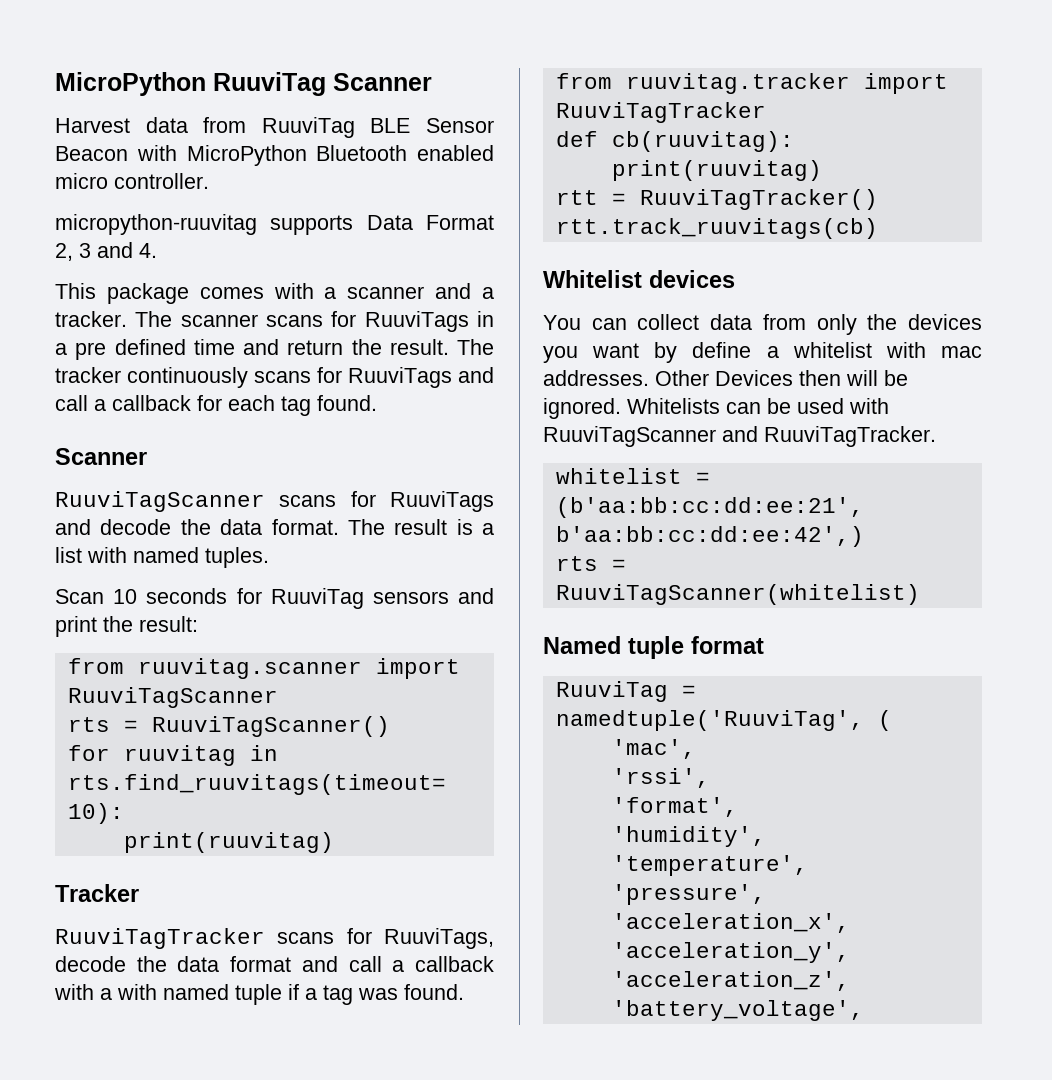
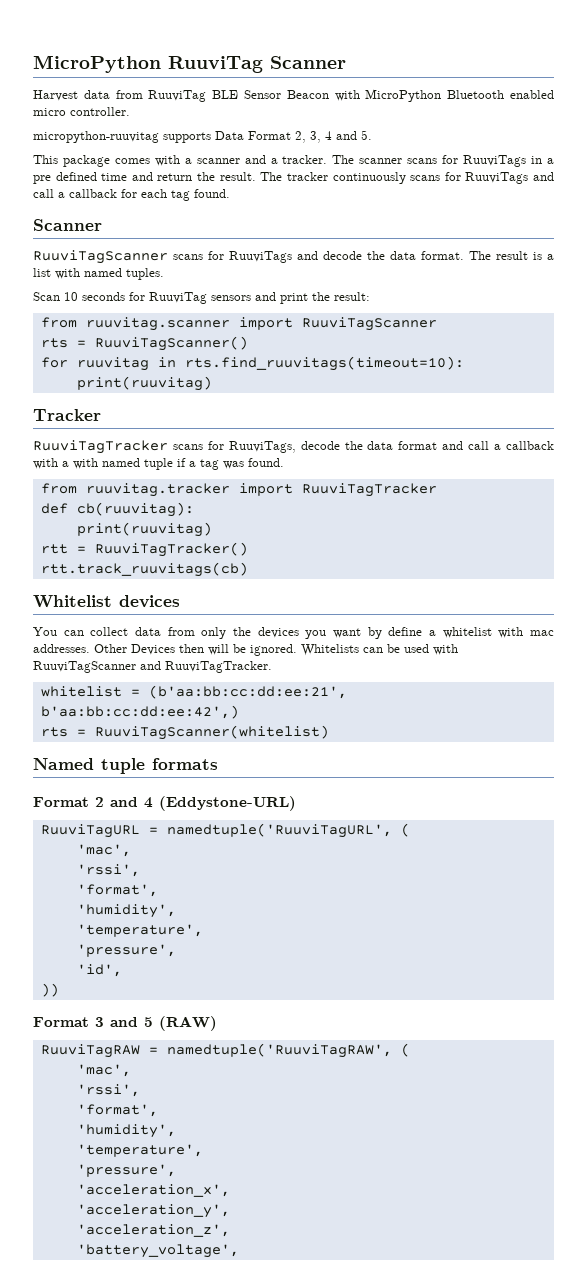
[79,242,157,258] 3 and 4. -> [310,130,372,143] 3, 4 and 5.
[691,636,764,654] [555,681,696,702] [555,710,864,731] format // RuuviTag = namedtuple('RuuviTag', -> [152,758,218,770] [33,796,296,811] [40,823,410,838] [76,844,131,857] [76,864,140,877] [76,884,158,897] [76,904,176,918] [76,924,203,937] [76,944,176,957] [76,964,122,977] [40,983,59,997] [33,1016,217,1031] [40,1043,392,1058] formats // Format 2 and 4 (Eddystone-URL) // RuuviTagURL = namedtuple('RuuviTagURL', ( // 'mac', // 'rssi', // 'format', // 'humidity', // 'temperature', // 'pressure', // 'id', // )) // Format 3 and 5 (RAW) // RuuviTagRAW = namedtuple('RuuviTagRAW',

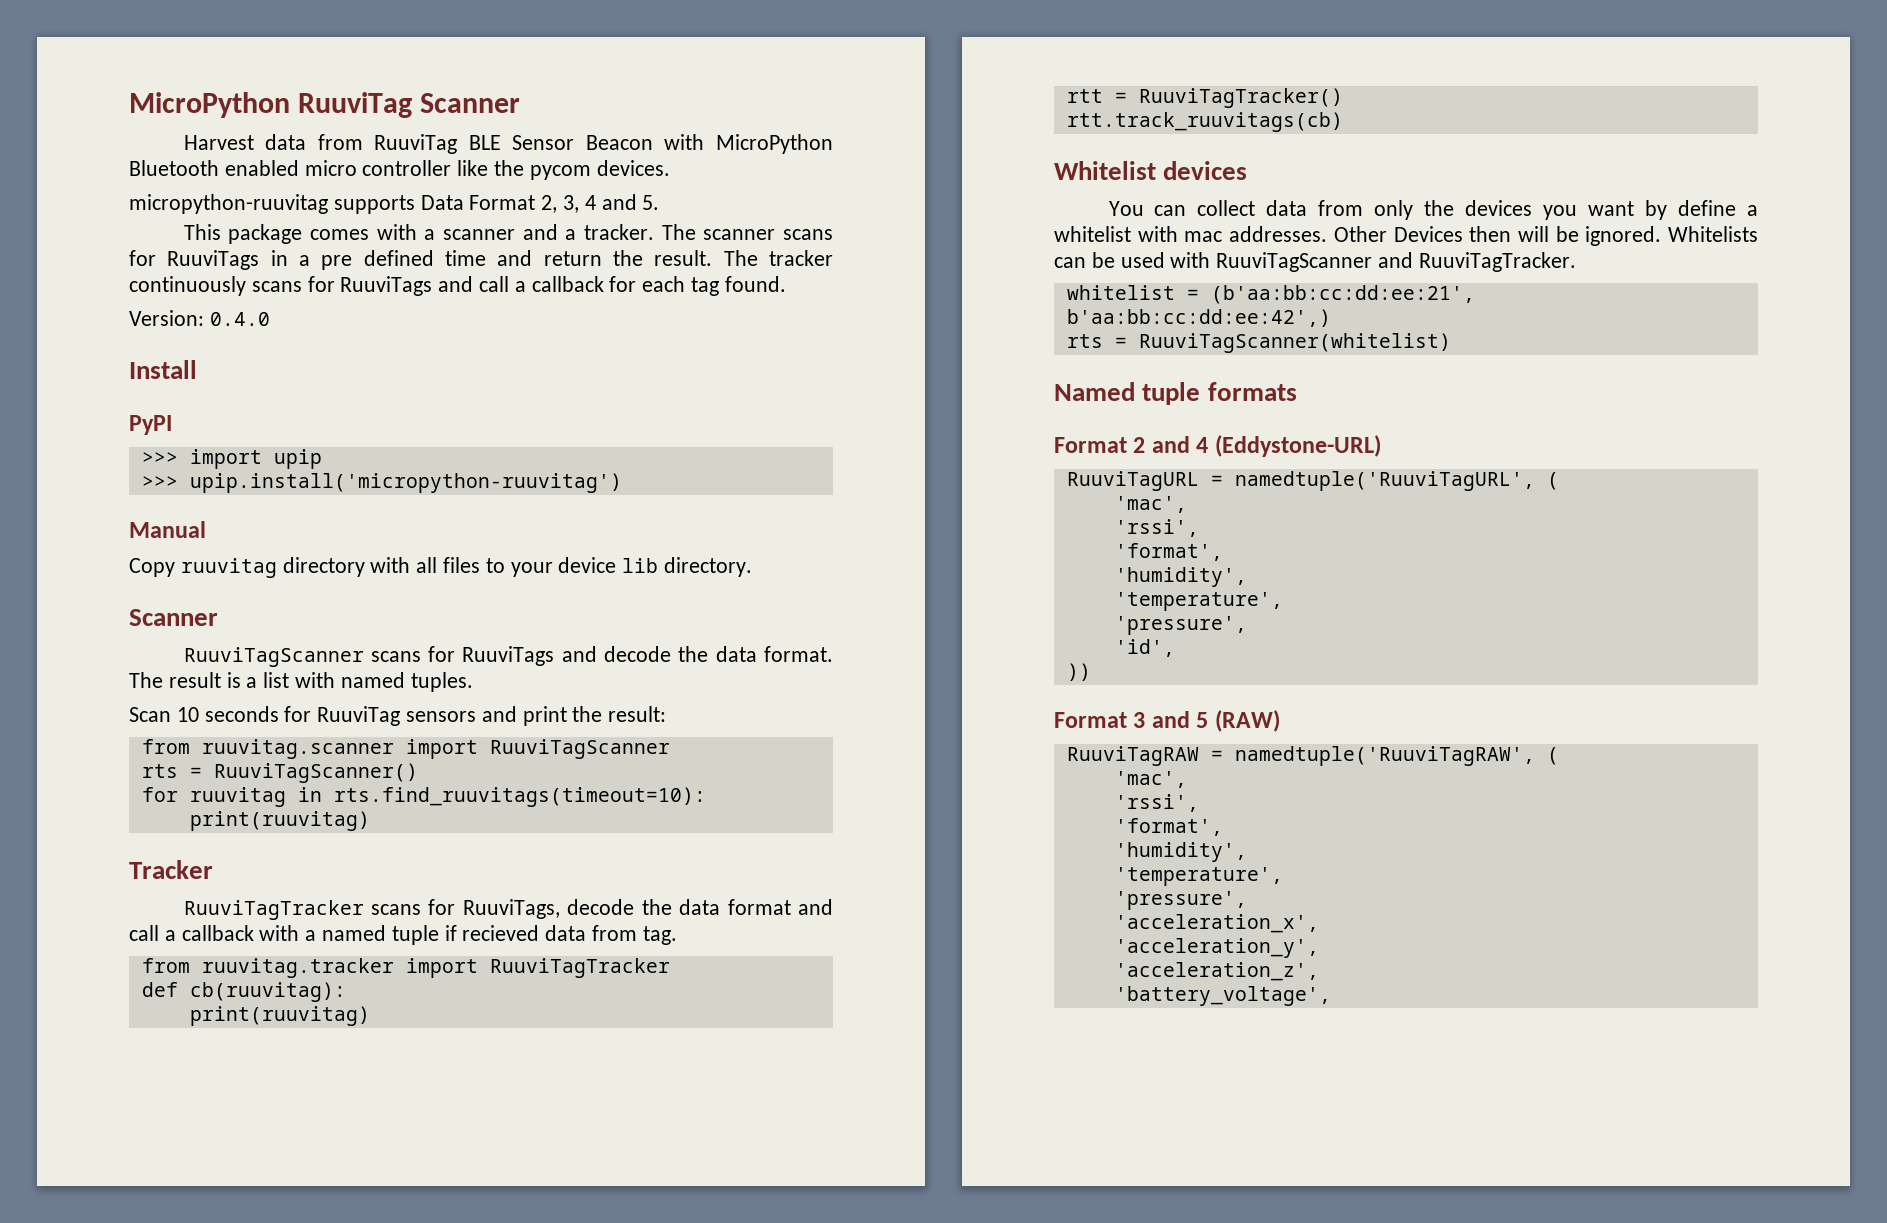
[70,107,130,116] controller. -> [362,160,670,180] controller like the pycom devices.
(230, 193) none -> [129,310,270,326] [129,360,197,379] [129,415,172,435] [141,449,322,469] [141,473,622,493] [129,521,206,538] [129,557,753,578] // Version: 0.4.0 // Install // PyPI // >>> import upip // >>> upip.install('micropython-ruuvitag') // Manual // Copy ruuvitag directory with all files to your device lib directory.
[73,458,98,469] with -> (317, 935) none
[189,458,284,470] a tag was found. -> [462,925,677,945] recieved data from tag.

